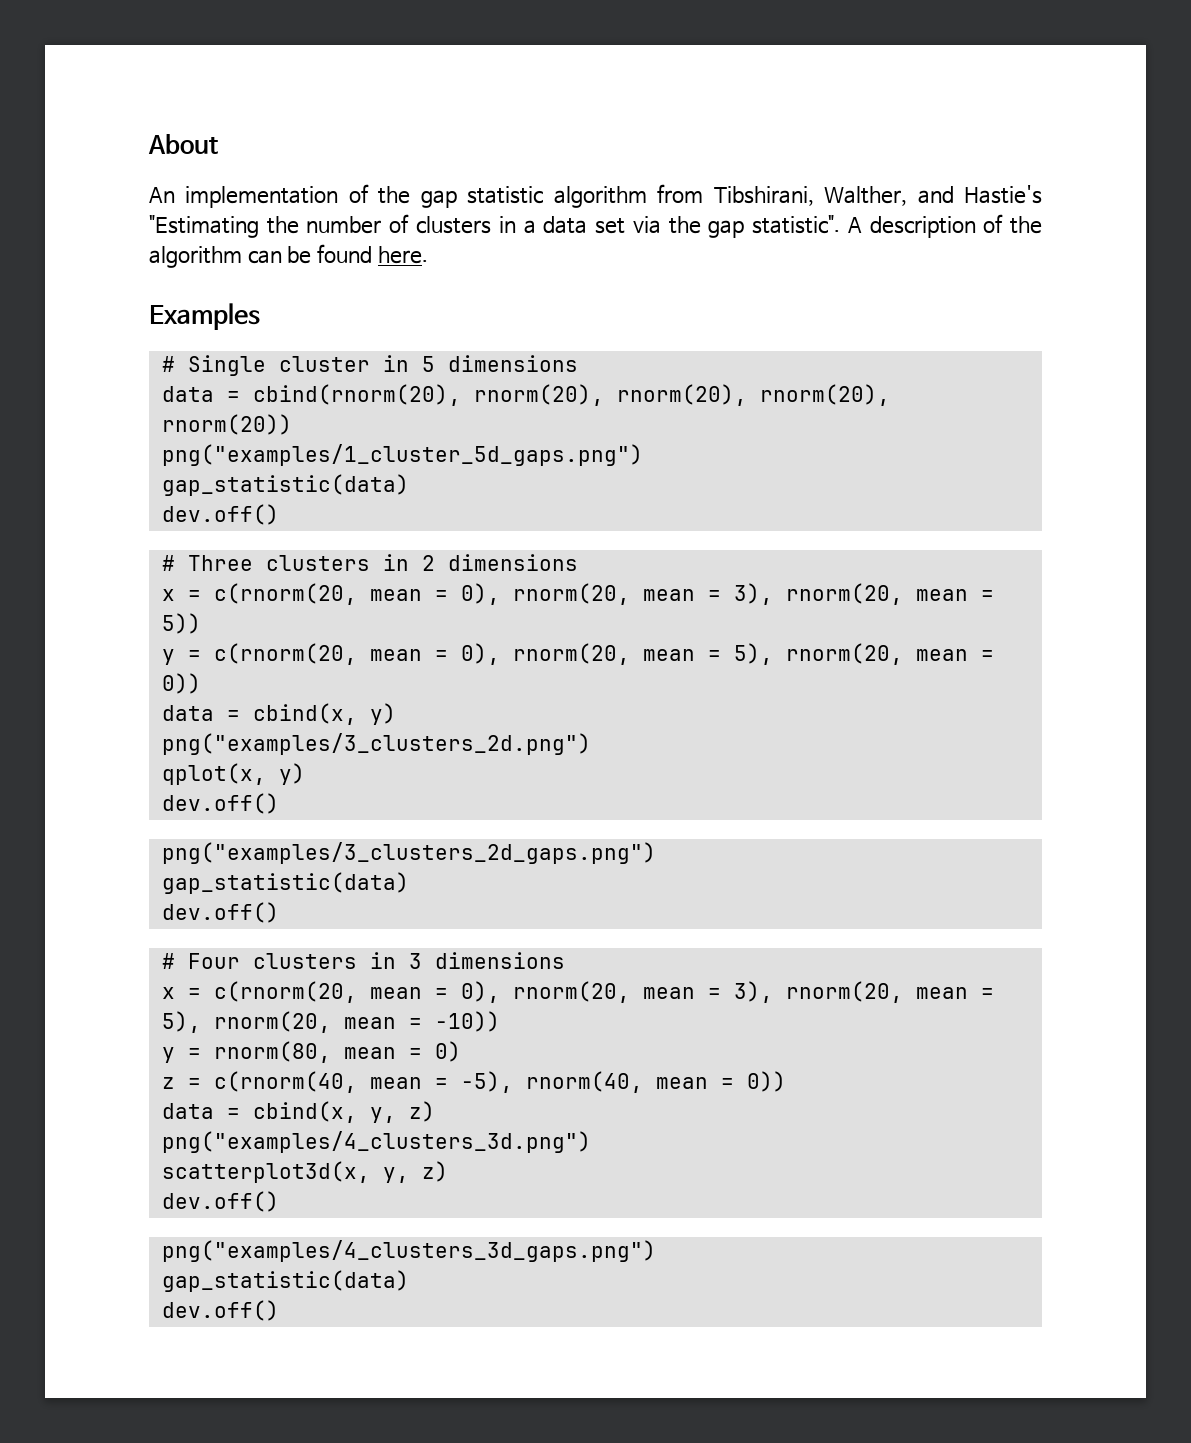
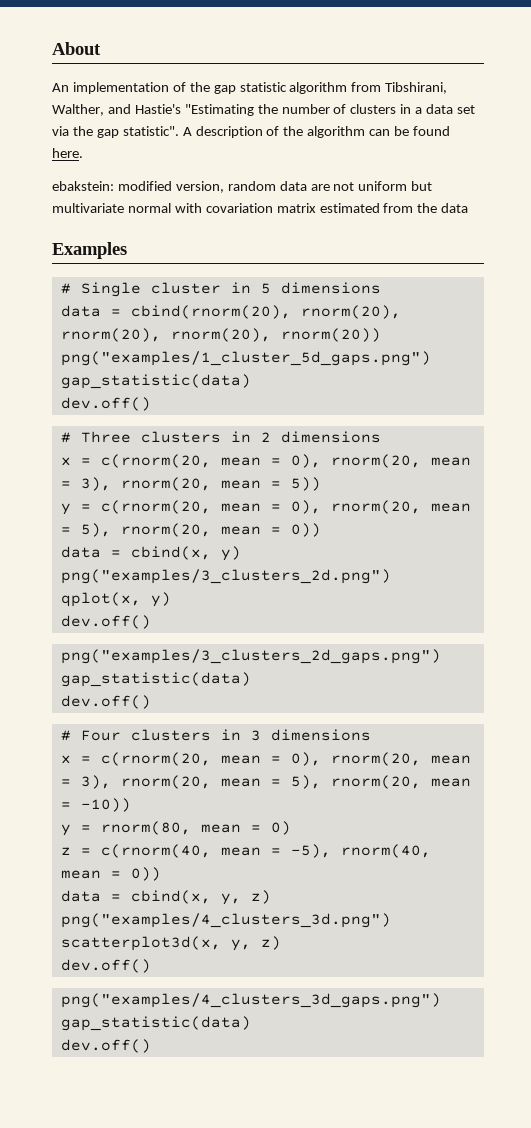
(428, 255) none -> [52,181,433,193] [52,203,469,213] // ebakstein: modified version, random data are not uniform but multivariate normal with covariation matrix estimated from the data

